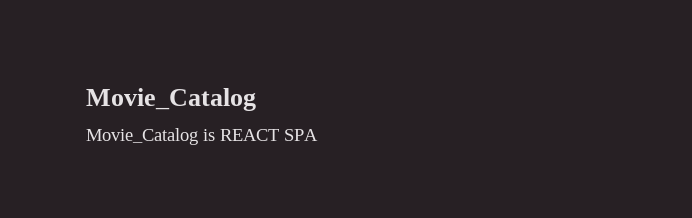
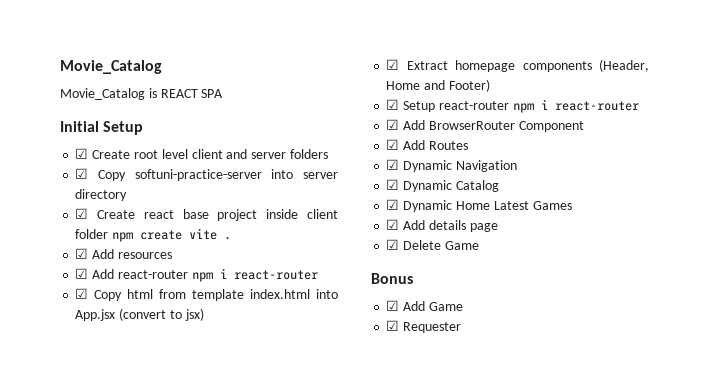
(318, 135) none -> [60,121,144,135] [75,148,328,159] [75,168,338,181] [75,189,128,201] [75,208,338,221] [75,228,232,242] [75,248,172,259] [75,268,318,282] [75,288,338,301] [75,308,204,321] [386,59,649,72] [386,79,490,92] [386,99,639,113] [386,119,584,132] [386,139,468,150] [386,159,517,172] [386,179,499,192] [386,199,572,212] [386,219,498,232] [386,239,479,250] [371,273,413,284] [386,300,463,311] [386,320,462,333] // Initial Setup // ☑ Create root level client and server folders // ☑ Copy softuni-practice-server into server directory // ☑ Create react base project inside client folder npm create vite . // ☑ Add resources // ☑ Add react-router npm i react-router // ☑ Copy html from template index.html into App.jsx (convert to jsx) // ☑ Extract homepage components (Header, Home and Footer) // ☑ Setup react-router npm i react-router // ☑ Add BrowserRouter Component // ☑ Add Routes // ☑ Dynamic Navigation // ☑ Dynamic Catalog // ☑ Dynamic Home Latest Games // ☑ Add details page // ☑ Delete Game // Bonus // ☑ Add Game // ☑ Requester

